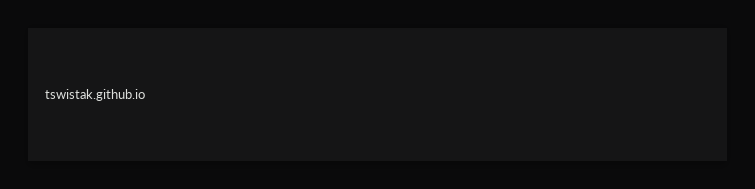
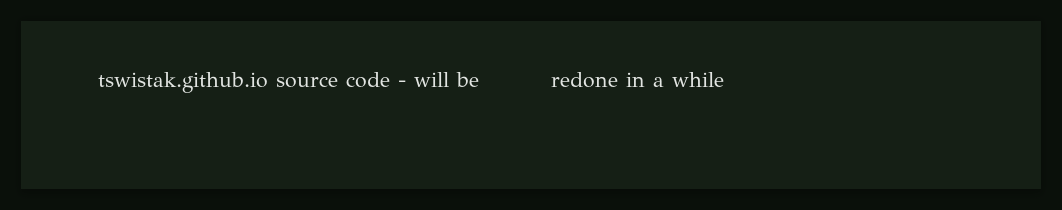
(145, 95) none -> [276,72,724,88] source code - will be redone in a while

